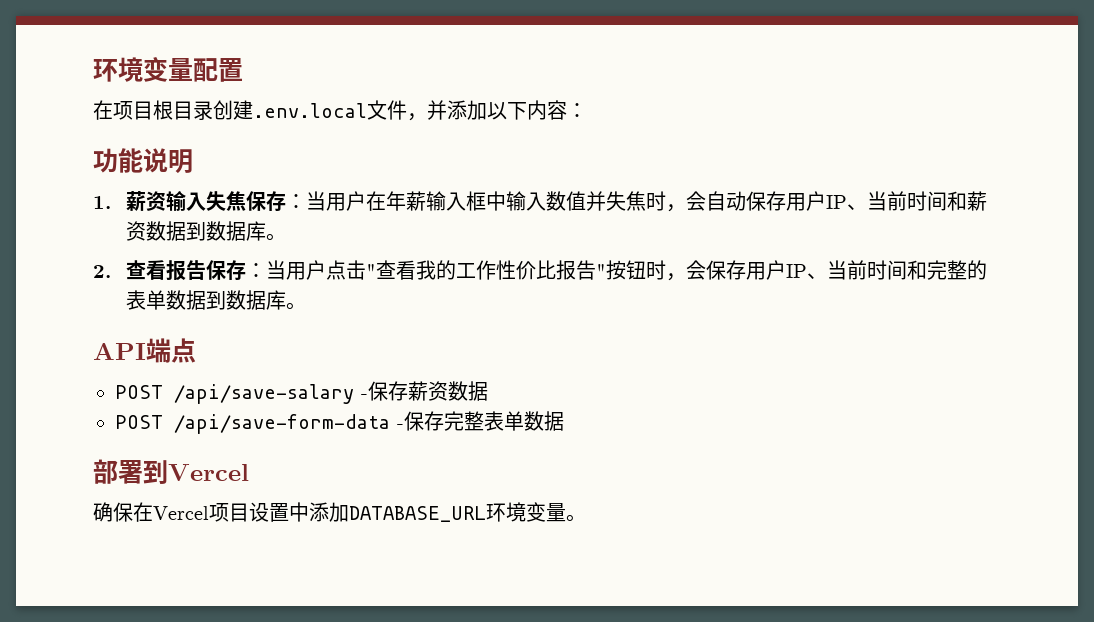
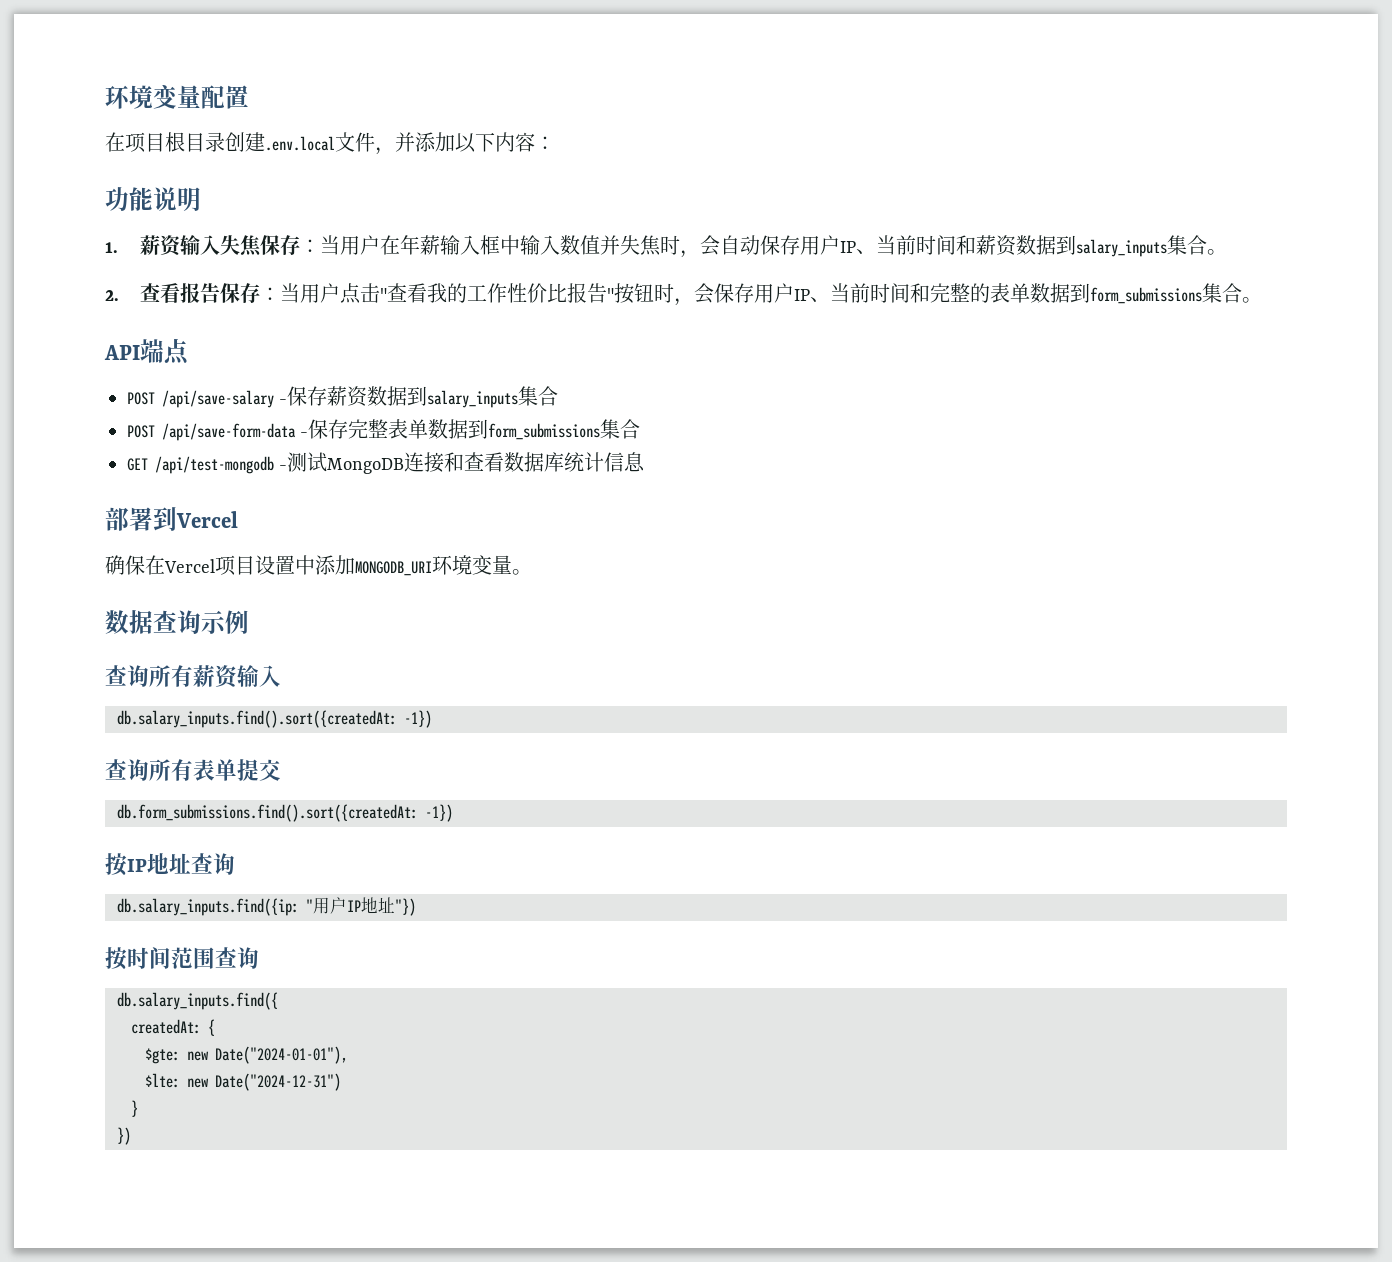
[205,221,266,241] 数据库 -> [1075,235,1207,257] salary_inputs集合
[225,290,286,310] 数据库 -> [1089,283,1242,304] form_submissions集合
(488, 391) none -> [407,386,559,408] 到salary_inputs集合
(564, 421) none -> [468,419,641,440] [127,452,646,474] 到form_submissions集合 // GET /api/test-mongodb -测试MongoDB连接和查看数据库统计信息
[349,506,486,522] DATABASE_URL -> [355,561,432,576] MONGODB_URI
(586, 518) none -> [105,610,249,634] [105,665,281,689] [117,710,432,728] [105,759,281,781] [117,804,453,822] [105,853,235,876] [117,897,416,916] [105,947,259,970] [117,992,278,1010] [131,1019,215,1036] [145,1046,348,1064] [145,1073,341,1091] [131,1100,138,1117] [117,1127,131,1145] // 数据查询示例 // 查询所有薪资输入 // db.salary_inputs.find().sort({createdAt: -1}) // 查询所有表单提交 // db.form_submissions.find().sort({createdAt: -1}) // 按IP地址查询 // db.salary_inputs.find({ip: "用户IP地址"}) // 按时间范围查询 // db.salary_inputs.find({ // createdAt: { // $gte: new Date("2024-01-01"), // $lte: new Date("2024-12-31") // } // })

